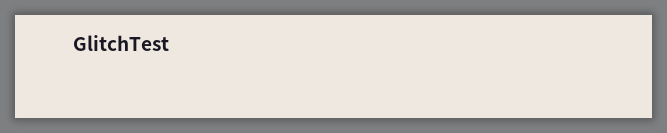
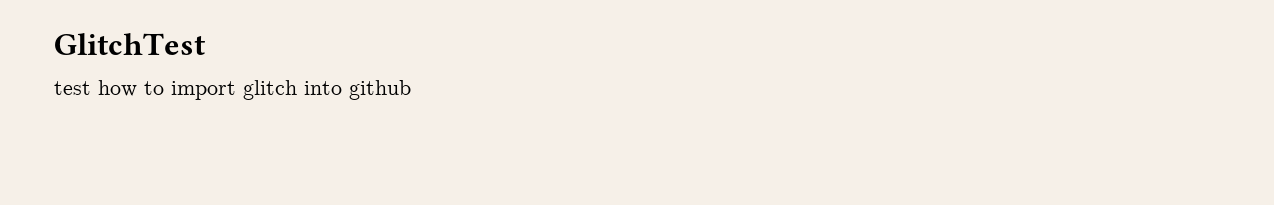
(169, 43) none -> [54,80,411,100] // test how to import glitch into github

